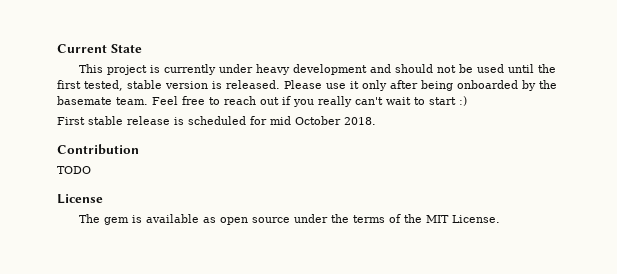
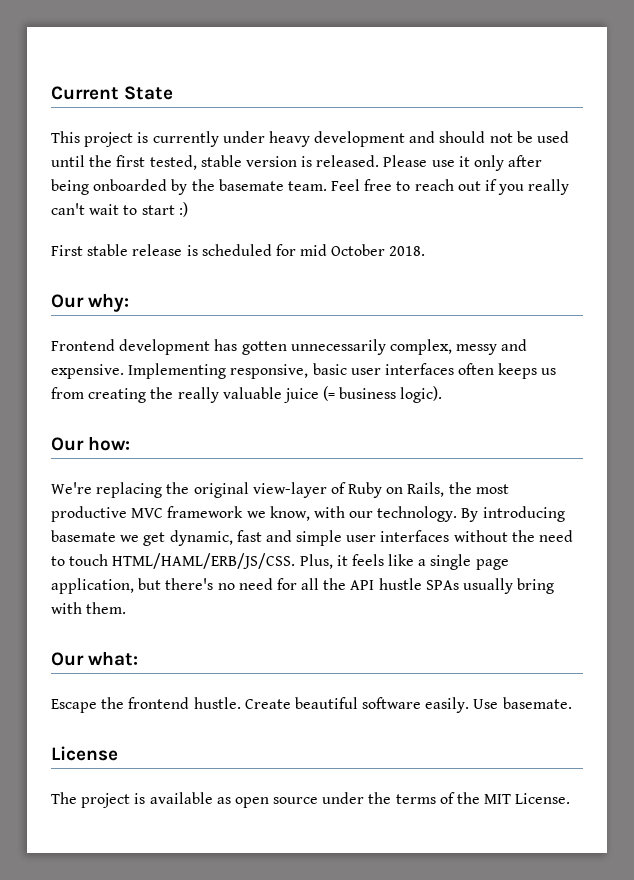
[57,144,139,155] [57,166,91,174] Contribution // TODO -> [51,293,130,312] [51,339,528,355] [51,363,557,379] [51,386,443,403] [51,436,131,451] [51,482,509,498] [51,506,565,522] [51,530,574,546] [51,553,509,570] [51,578,555,594] [51,602,127,614] [51,651,139,666] [51,697,572,713] Our why: // Frontend development has gotten unnecessarily complex, messy and expensive. Implementing responsive, basic user interfaces often keeps us from creating the really valuable juice (= business logic). // Our how: // We're replacing the original view-layer of Ruby on Rails, the most productive MVC framework we know, with our technology. By introducing basemate we get dynamic, fast and simple user interfaces without the need to touch HTML/HAML/ERB/JS/CSS. Plus, it feels like a single page application, but there's no need for all the API hustle SPAs usually bring with them. // Our what: // Escape the frontend hustle. Create beautiful software easily. Use basemate.
[103,217,129,225] gem -> [81,793,131,808] project

